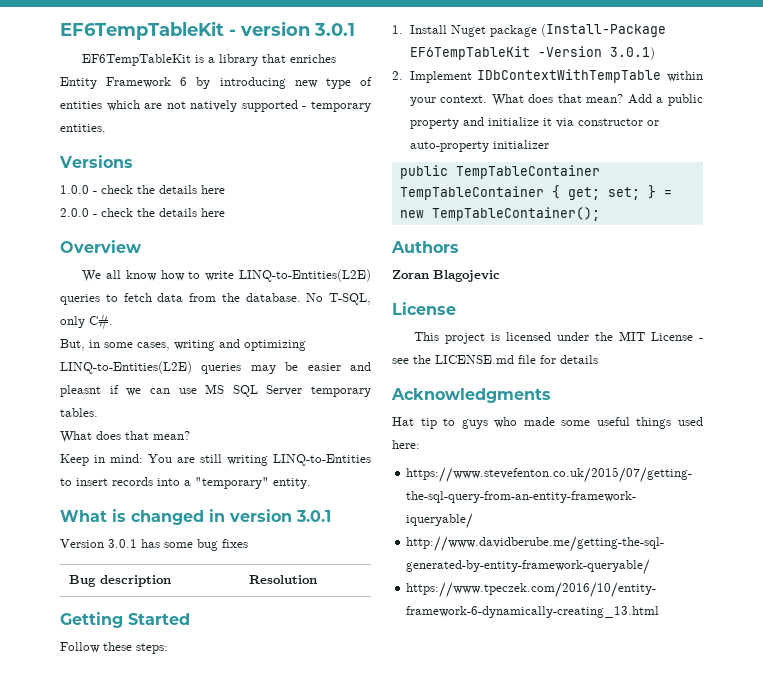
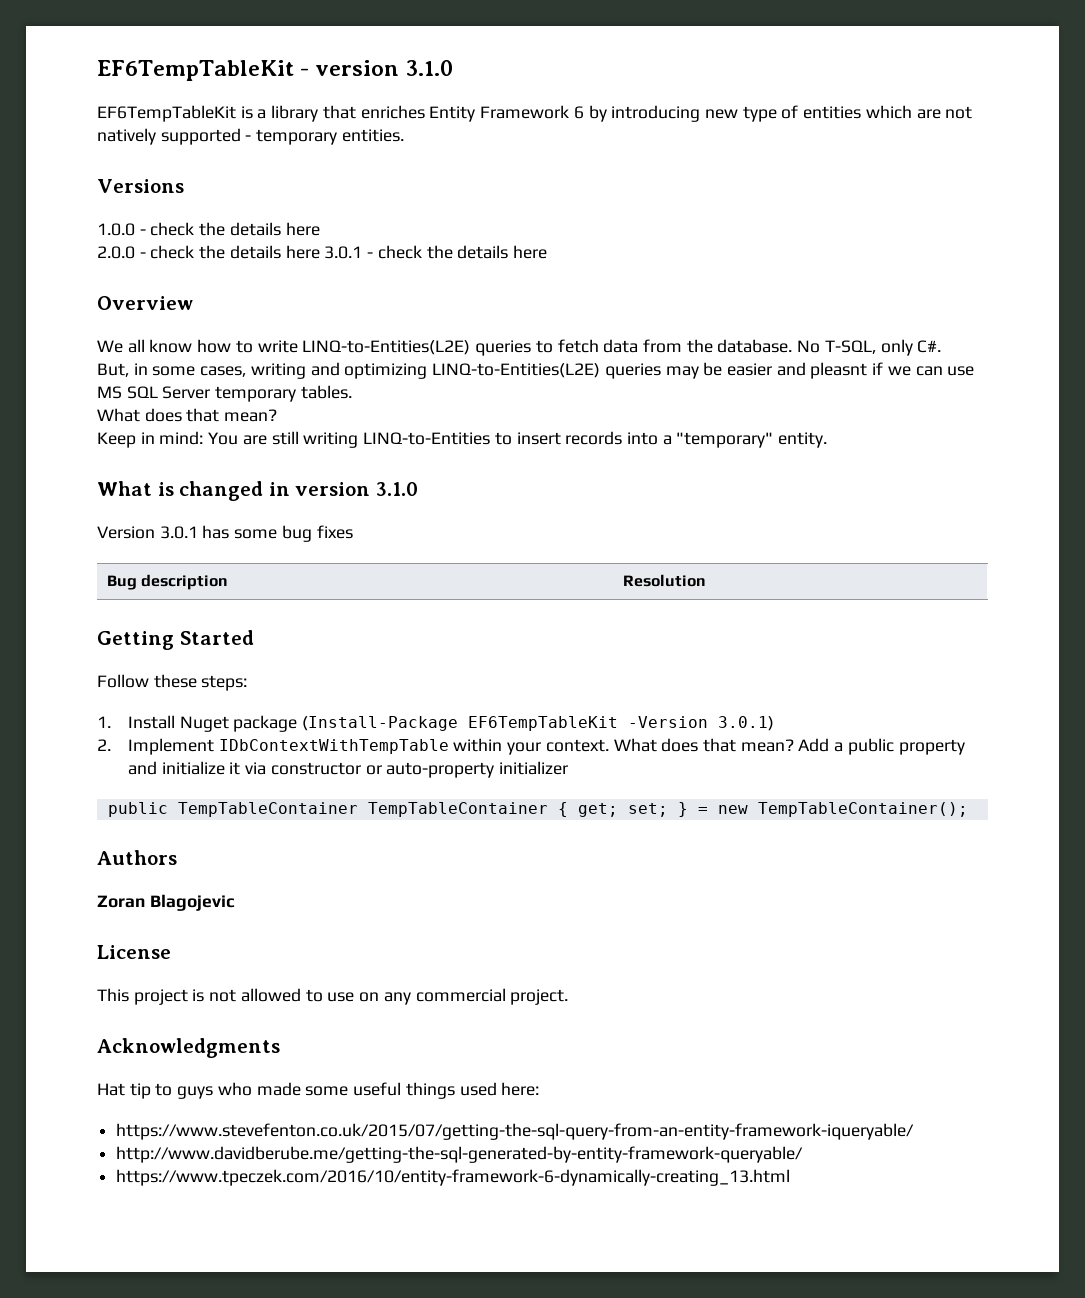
[314,23,355,36] 3.0.1 -> [405,60,453,76] 3.1.0
(225, 212) none -> [324,245,547,259] 3.0.1 - check the details here
[296,510,331,522] 3.0.1 -> [375,482,418,496] 3.1.0
[506,331,703,341] [392,355,598,364] licensed under the MIT License - see the LICENSE.md file for details -> [209,988,569,1005] not allowed to use on any commercial project.

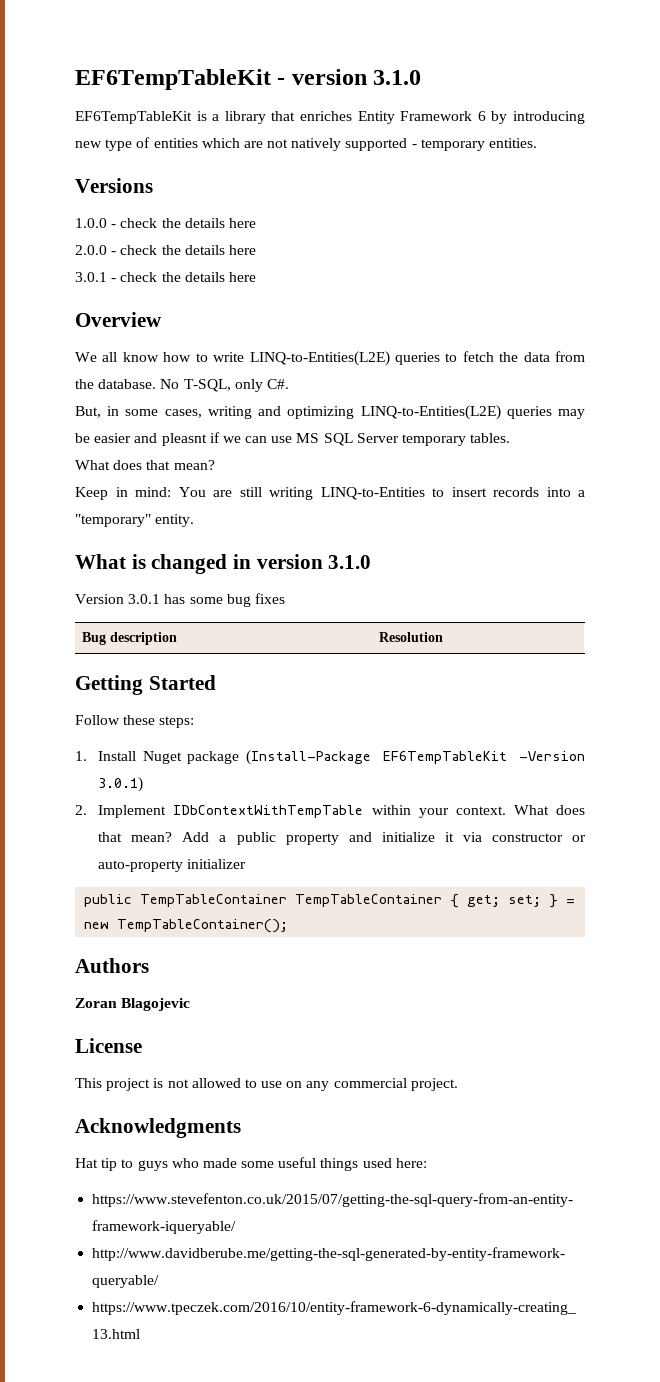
(320, 252) none -> (256, 250) //
(599, 346) none -> [499,352,519,362] the

